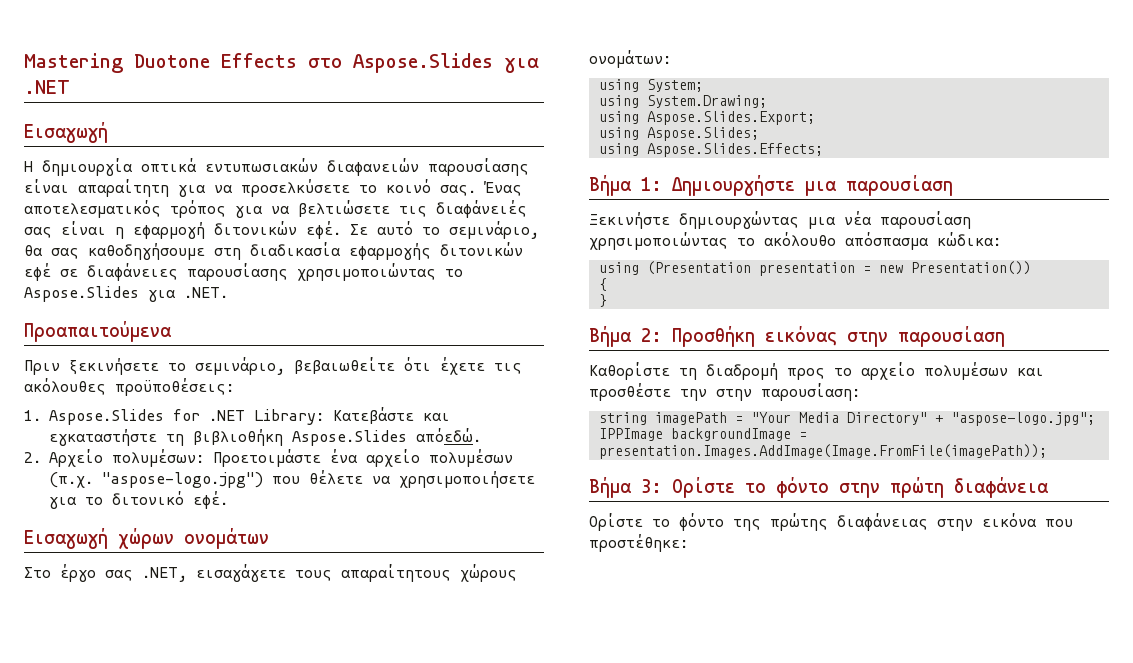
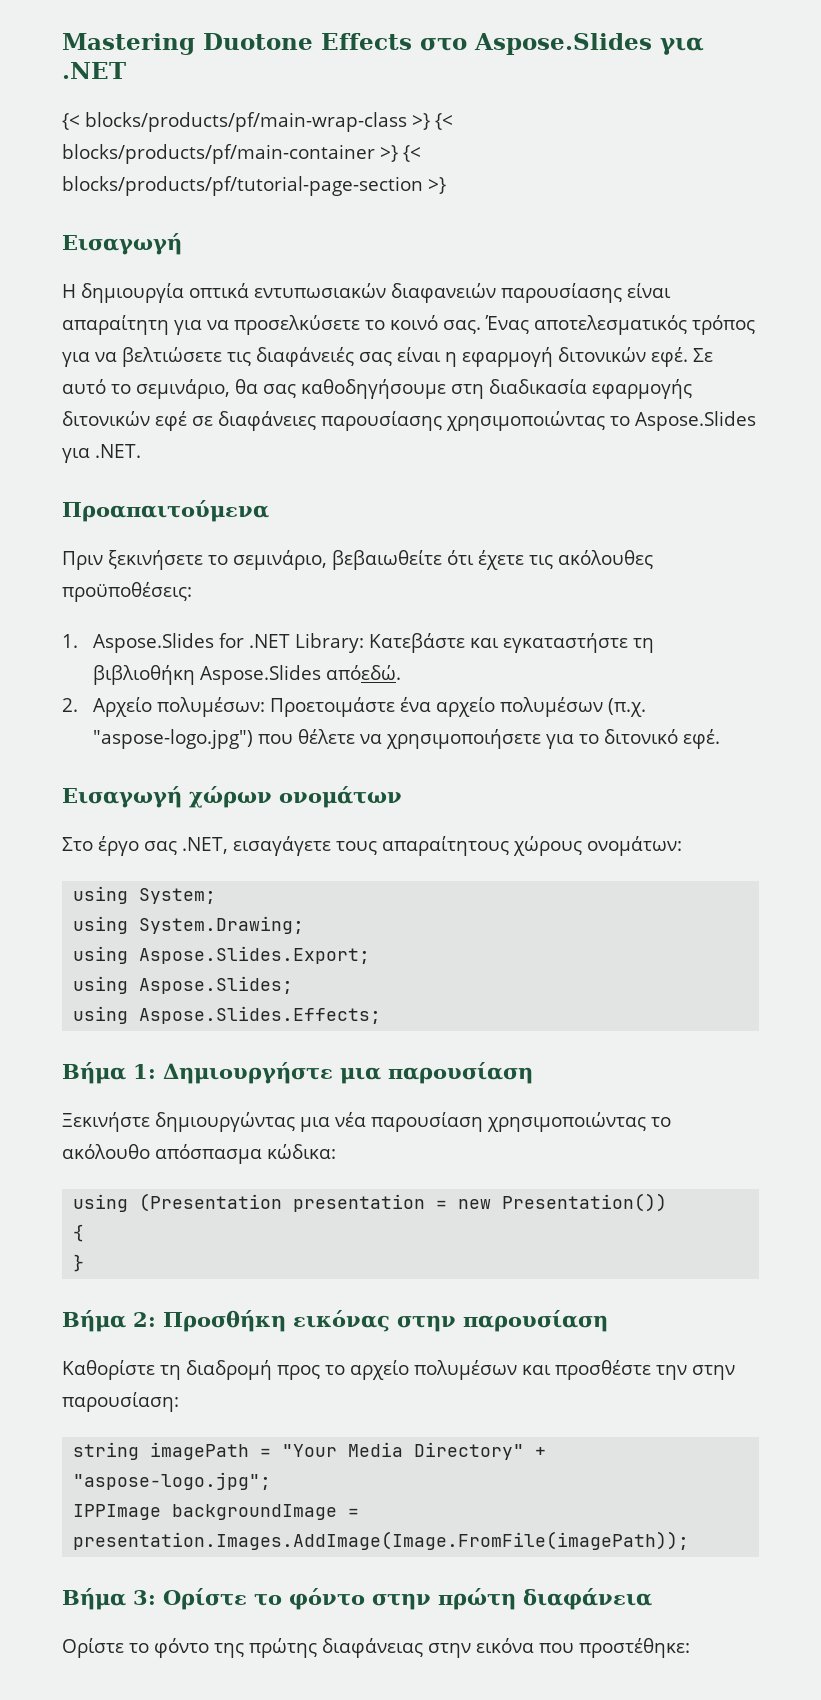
(70, 87) none -> [62,112,453,132] [62,144,421,164] [62,176,446,196] // {< blocks/products/pf/main-wrap-class >} {< blocks/products/pf/main-container >} {< blocks/products/pf/tutorial-page-section >}

